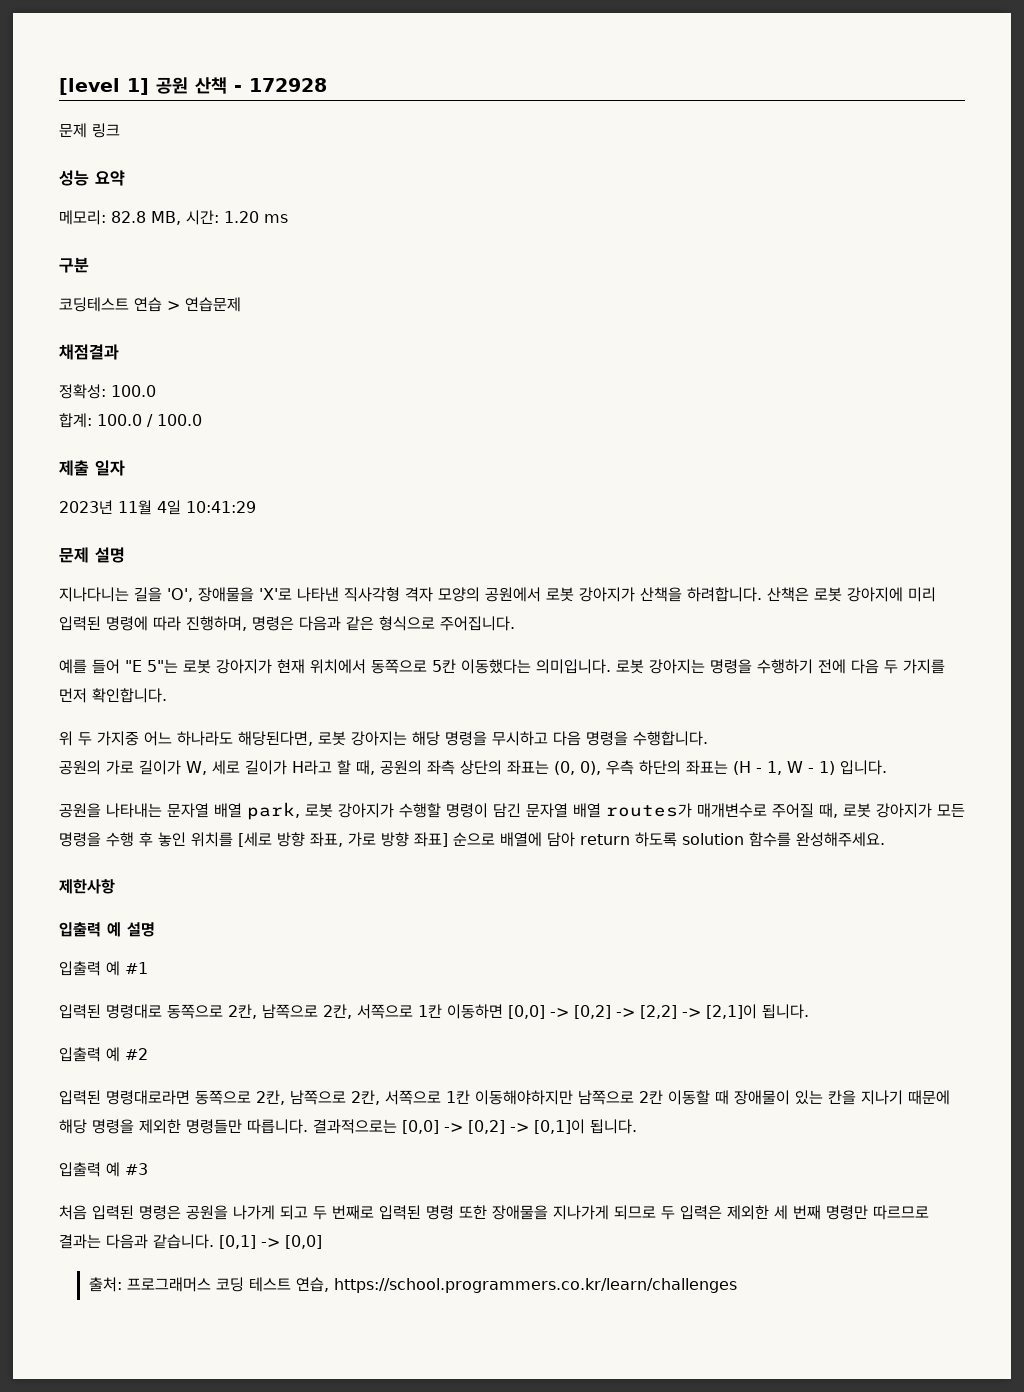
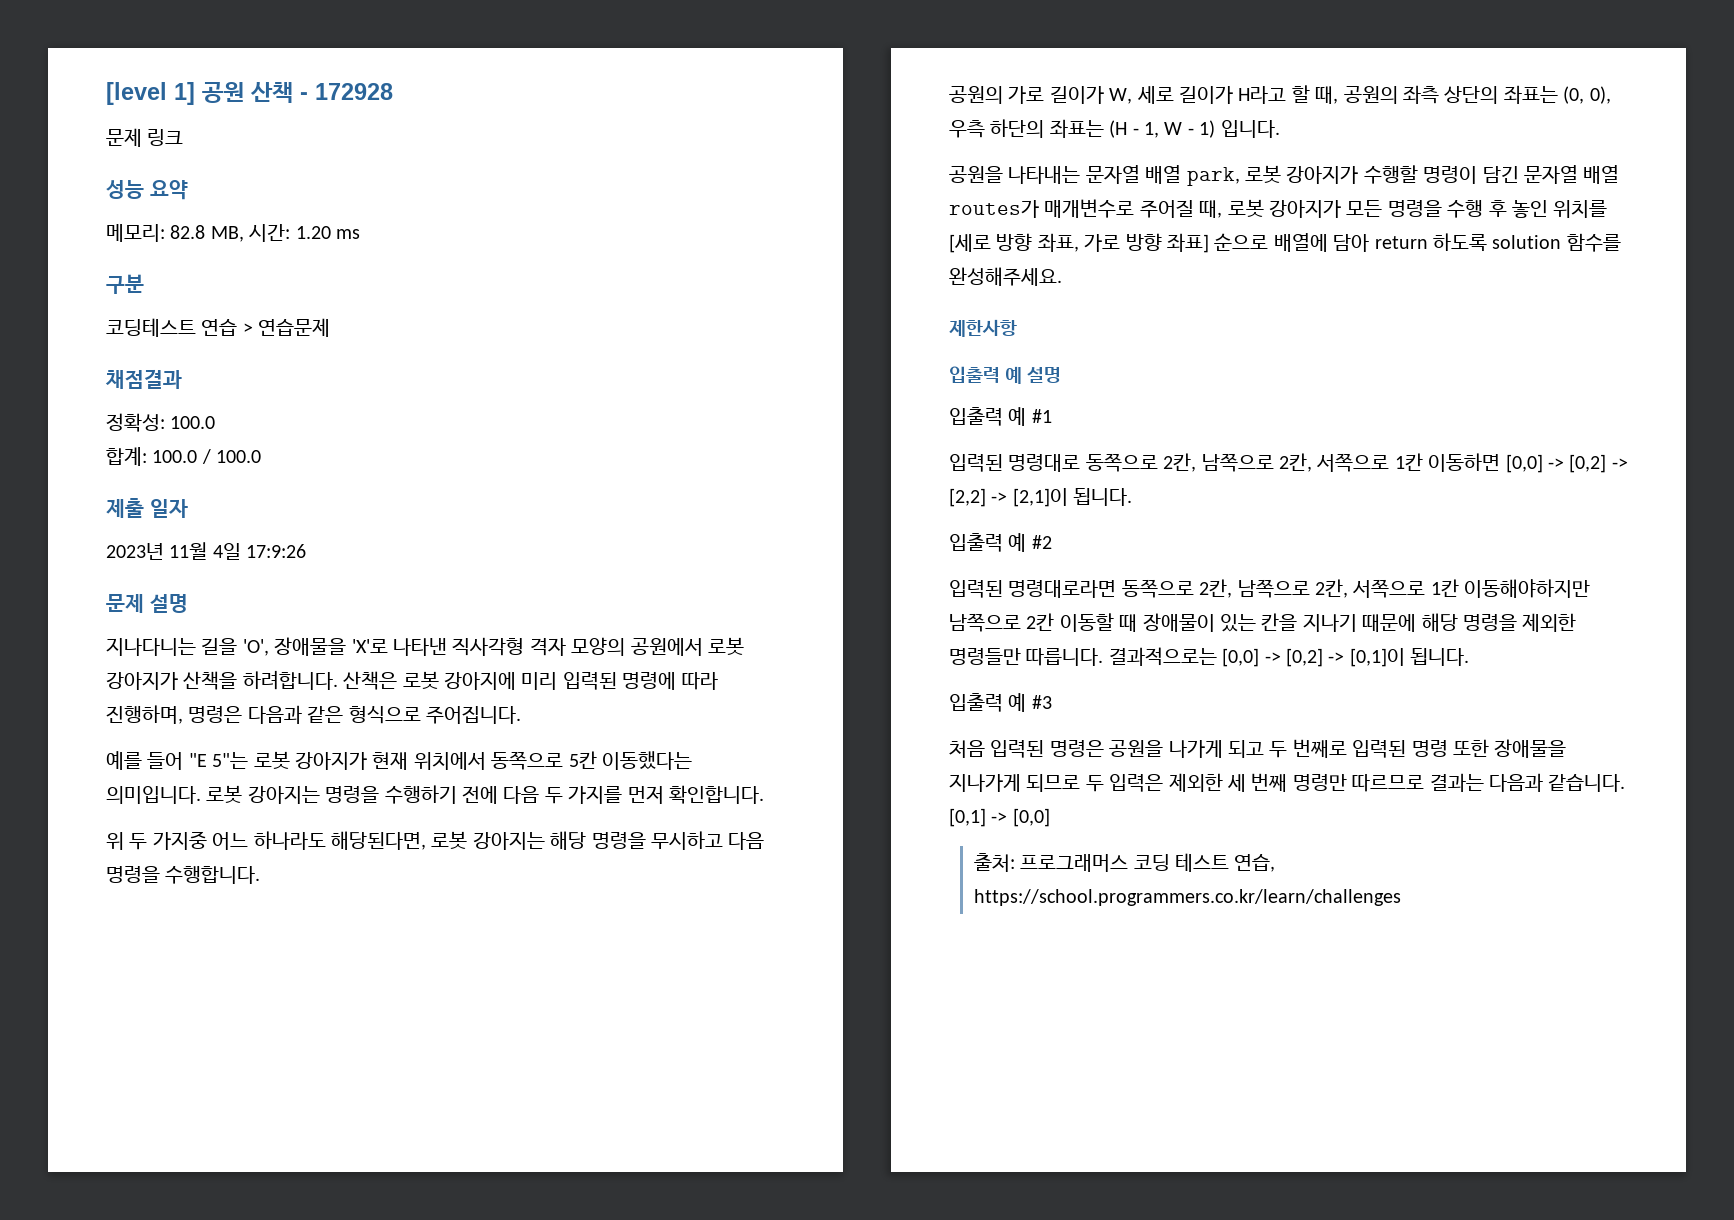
[186,501,256,513] 10:41:29 -> [246,544,307,558] 17:9:26

